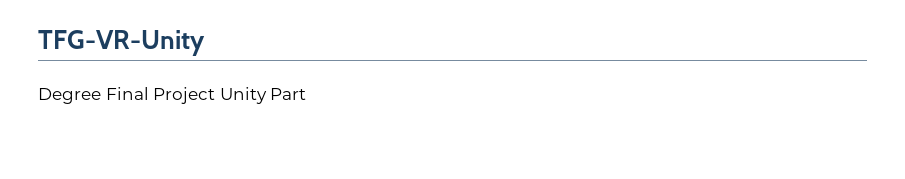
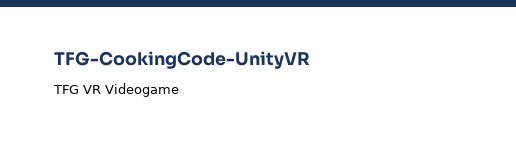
[38,30,205,56] [38,87,307,104] TFG-VR-Unity // Degree Final Project Unity Part -> [54,51,310,69] [53,83,179,97] TFG-CookingCode-UnityVR // TFG VR Videogame

